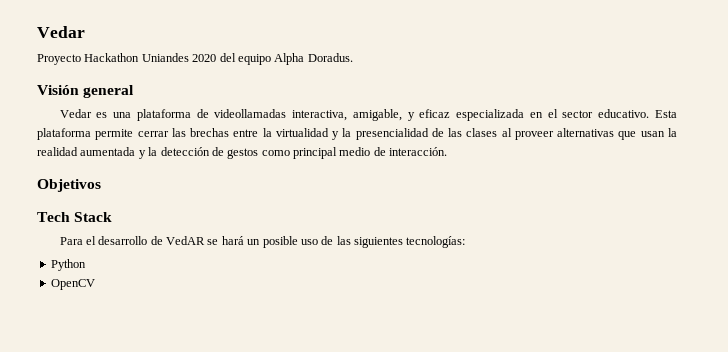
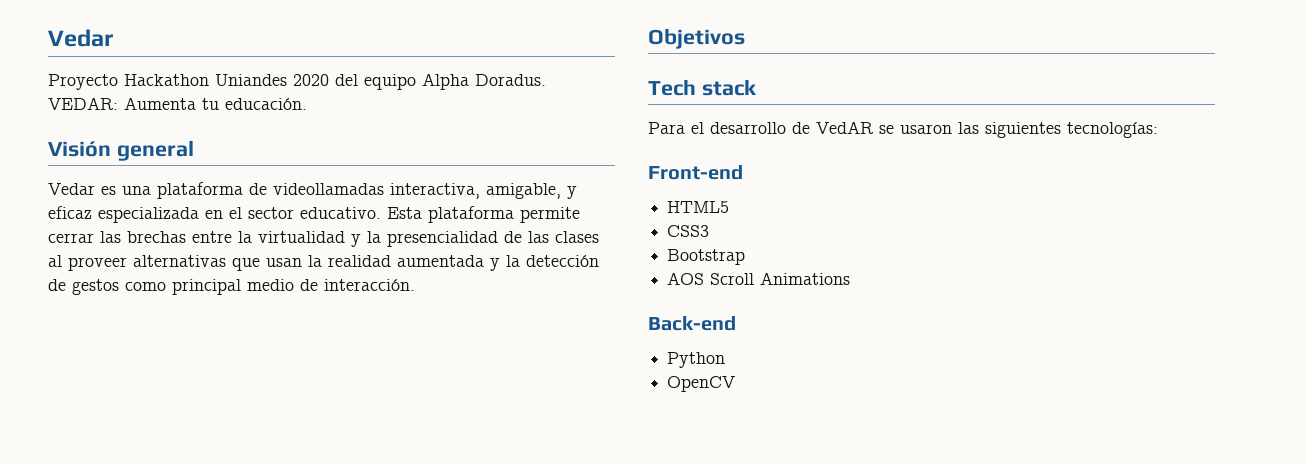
(353, 57) none -> [48,97,307,110] VEDAR: Aumenta tu educación.
[74,212,113,222] Stack -> [701,79,756,96] stack
[221,236,466,248] hará un posible uso de las siguientes tecnologías: -> [900,122,1158,138] [648,165,743,180] [667,201,730,213] [667,225,710,237] [667,249,746,265] [667,272,851,285] [648,316,736,331] usaron las siguientes tecnologías: // Front-end // HTML5 // CSS3 // Bootstrap // AOS Scroll Animations // Back-end

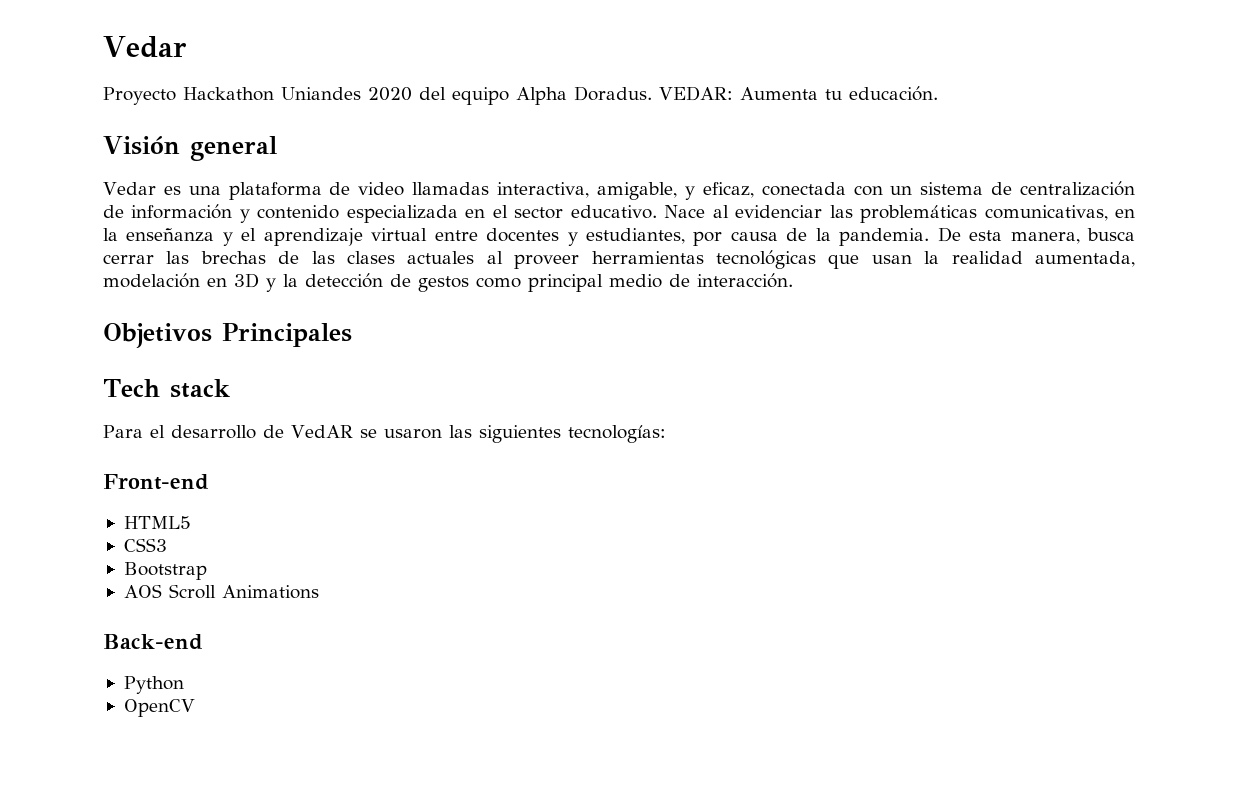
[273,183,384,195] videollamadas -> [358,182,490,196] video llamadas
[48,206,92,219] eficaz -> [702,181,1135,198] [103,204,340,223] eficaz, conectada con un sistema de centralización de información y contenido
[387,206,580,223] [48,231,498,247] Esta plataforma permite cerrar las brechas entre la virtualidad y la presencialidad -> [664,205,1135,223] [103,227,1136,246] [103,251,266,264] Nace al evidenciar las problemáticas comunicativas, en la enseñanza y el aprendizaje virtual entre docentes y estudiantes, por causa de la pandemia. De esta manera, busca cerrar las brechas
(599, 237) none -> [407,251,475,264] actuales
[133,255,226,267] alternativas -> [591,250,816,269] herramientas tecnológicas
[397,255,484,267] aumentada -> [1034,251,1135,267] [103,273,259,288] aumentada, modelación en 3D
(745, 38) none -> [222,323,352,347] Principales

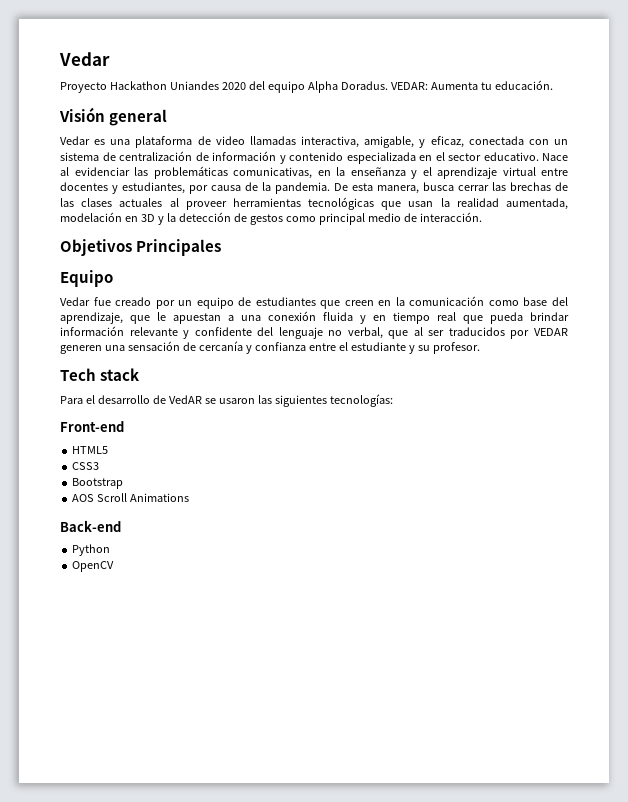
(352, 335) none -> [60,270,113,287] [60,296,569,309] [60,311,569,324] [60,326,569,339] [60,341,480,354] // Equipo // Vedar fue creado por un equipo de estudiantes que creen en la comunicación como base del aprendizaje, que le apuestan a una conexión fluida y en tiempo real que pueda brindar información relevante y confidente del lenguaje no verbal, que al ser traducidos por VEDAR generen una sensación de cercanía y confianza entre el estudiante y su profesor.

